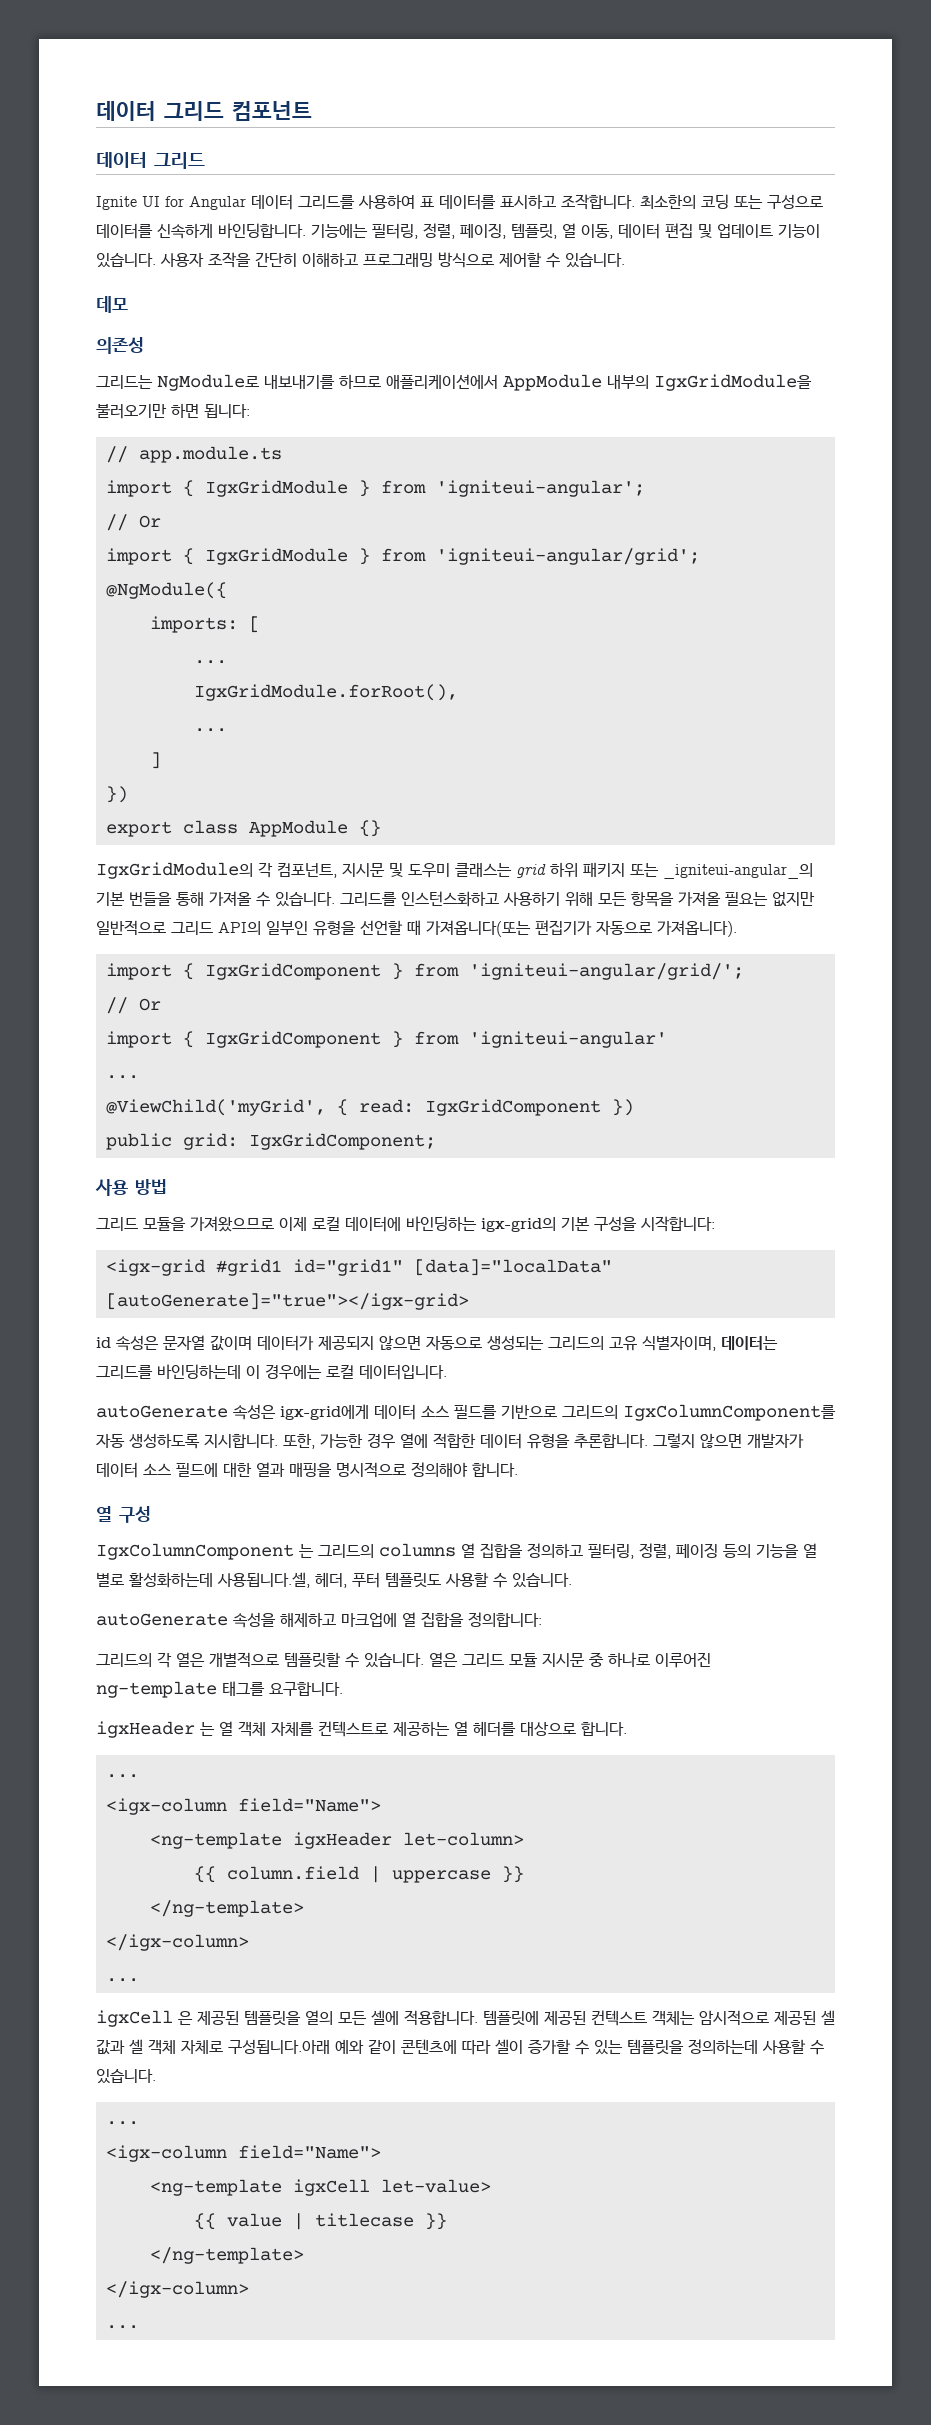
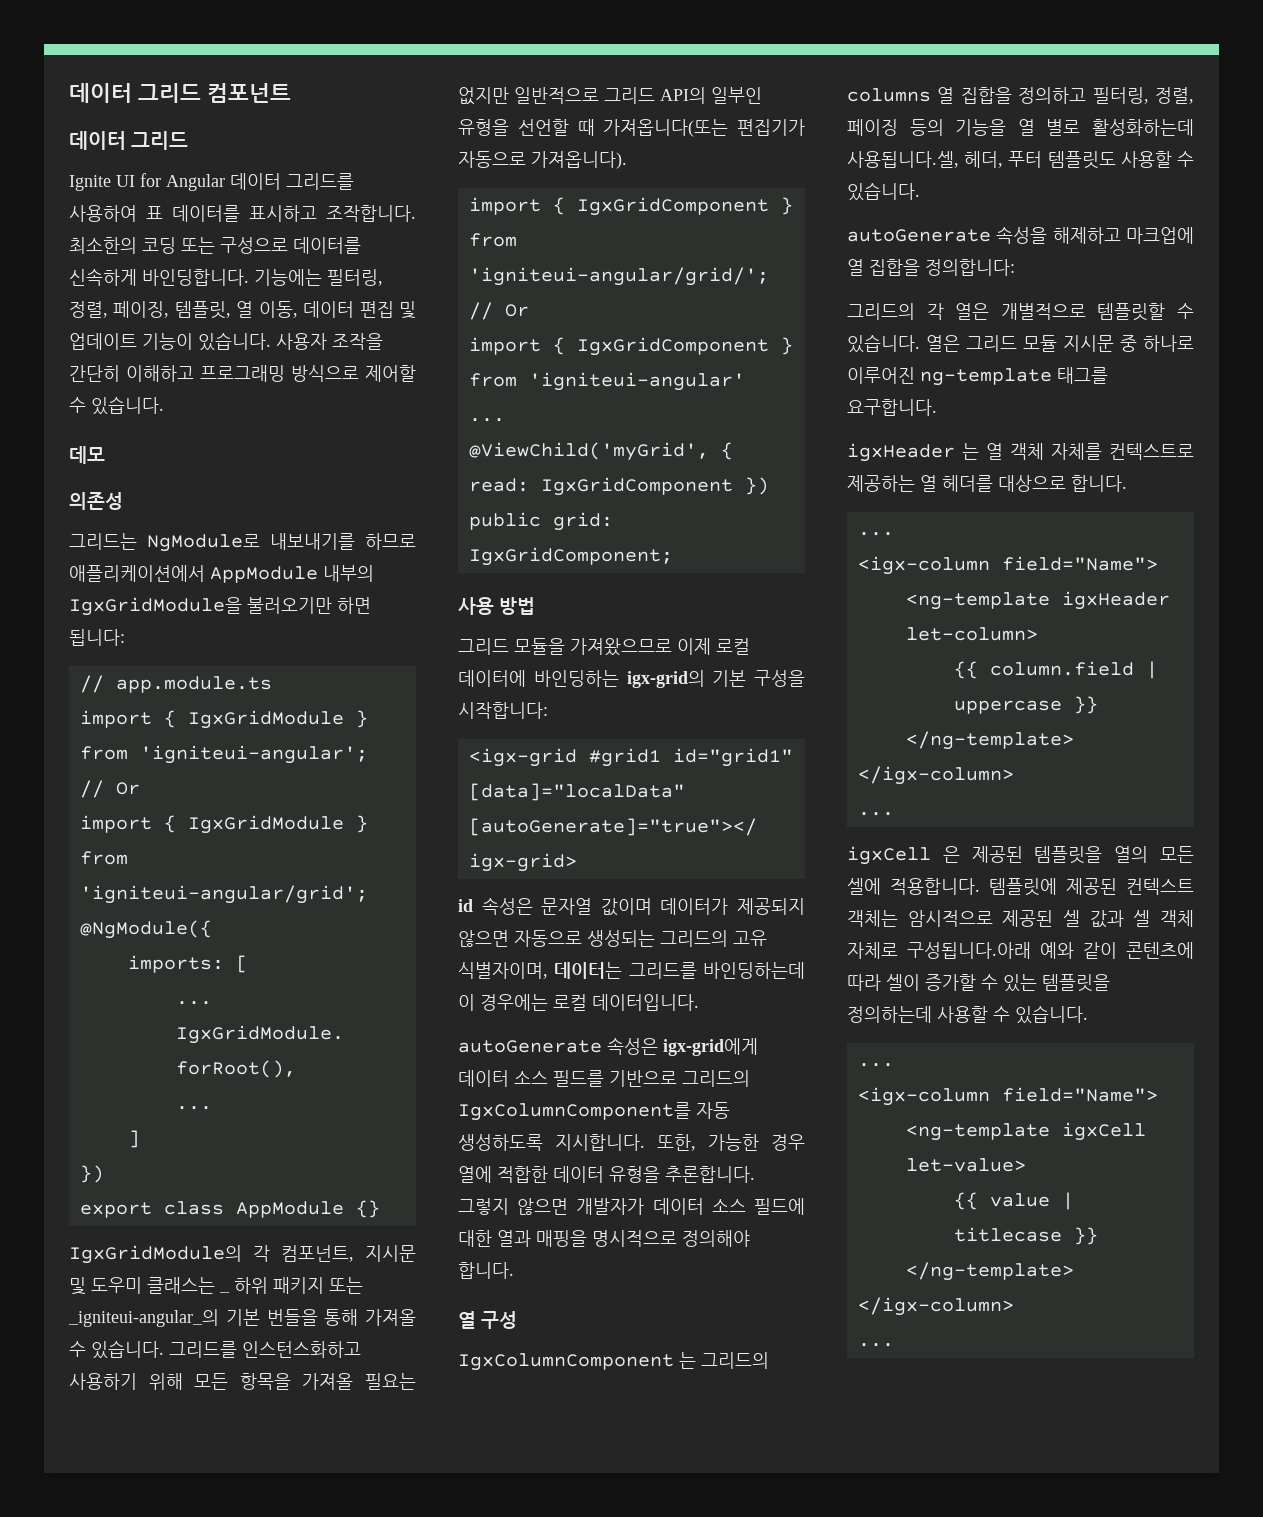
[516,864,546,878] grid -> [219,1291,230,1293] _

